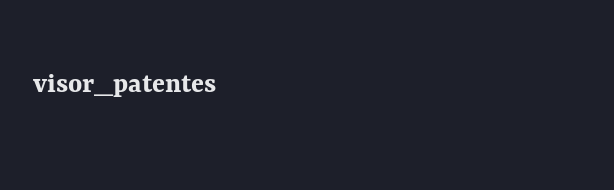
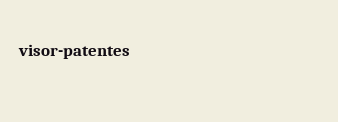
[33,74,216,97] visor_patentes -> [18,44,130,59] visor-patentes

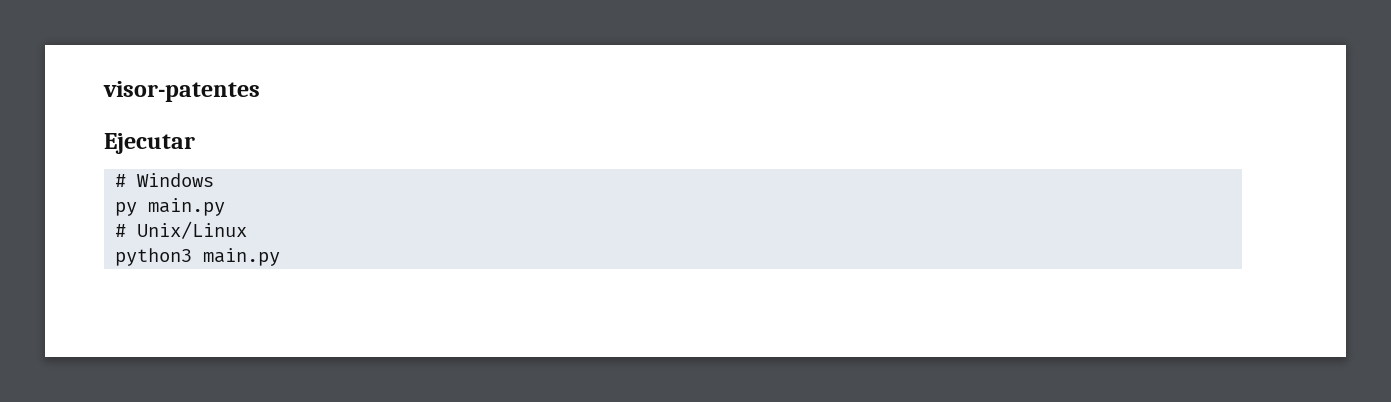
(130, 51) none -> [104,133,195,154] [115,173,215,187] [115,198,226,216] [115,221,248,239] [115,248,281,266] // Ejecutar // # Windows // py main.py // # Unix/Linux // python3 main.py

